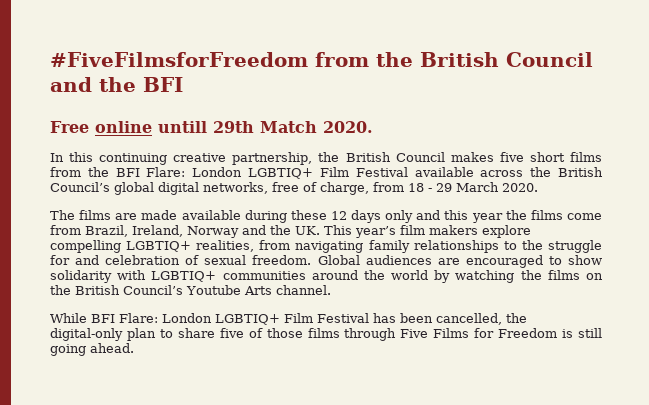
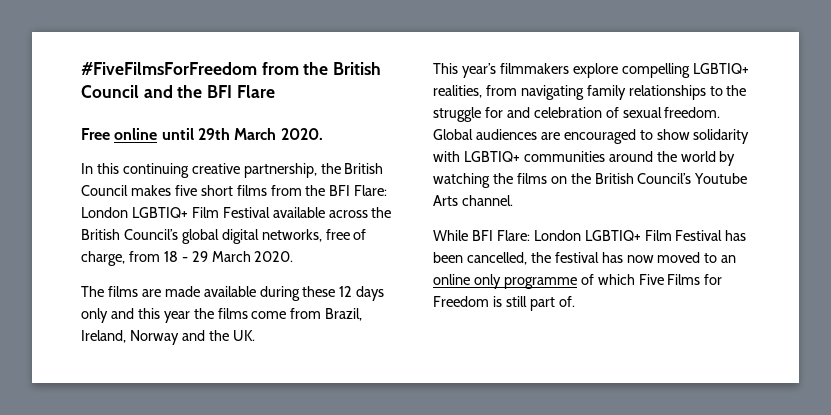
[50,52,308,67] #FiveFilmsforFreedom -> [81,62,257,75] #FiveFilmsForFreedom
(183, 84) none -> [236,85,275,98] Flare
[158,121,317,133] untill 29th Match -> [161,128,277,140] until 29th March
(320, 230) none -> (255, 335) //
[400,225,478,235] film makers -> [499,63,569,74] filmmakers
[50,328,397,341] digital-only plan to share five of those films through -> [554,252,737,263] [433,274,635,289] festival has now moved to an online only programme of which
[50,343,134,356] going ahead. -> [529,296,575,311] part of.

